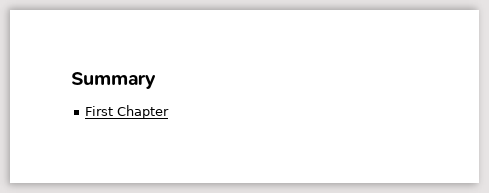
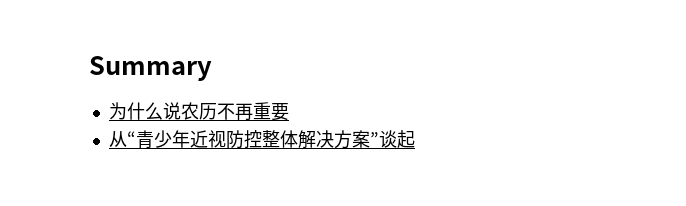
[85,105,170,119] First Chapter -> [108,102,289,121] [108,130,415,149] 为什么说农历不再重要 // 从“青少年近视防控整体解决方案”谈起

